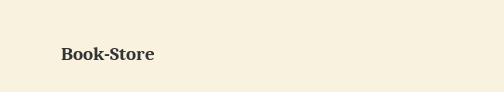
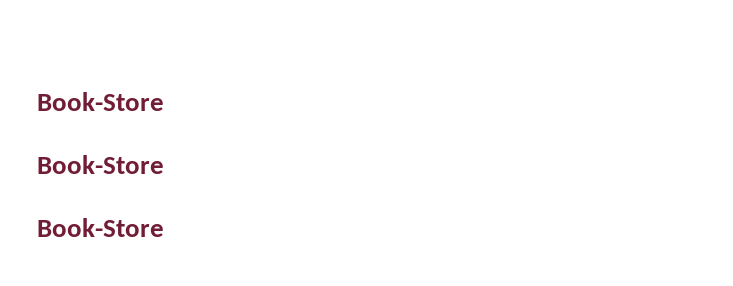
[61,47,155,60] Book-Store -> [37,92,164,111] [37,155,164,174] [37,218,164,237] Book-Store // Book-Store // Book-Store

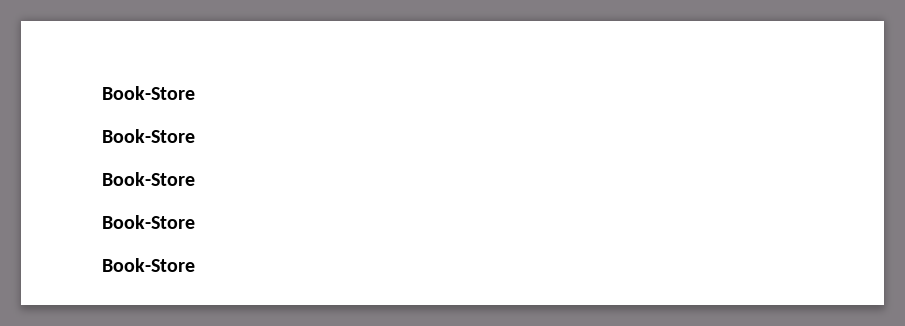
[37,92,164,111] [37,155,164,174] [37,218,164,237] Book-Store // Book-Store // Book-Store -> [102,86,195,100] [102,129,195,143] [102,172,195,186] [102,215,195,229] [102,258,195,272] Book-Store // Book-Store // Book-Store // Book-Store // Book-Store

